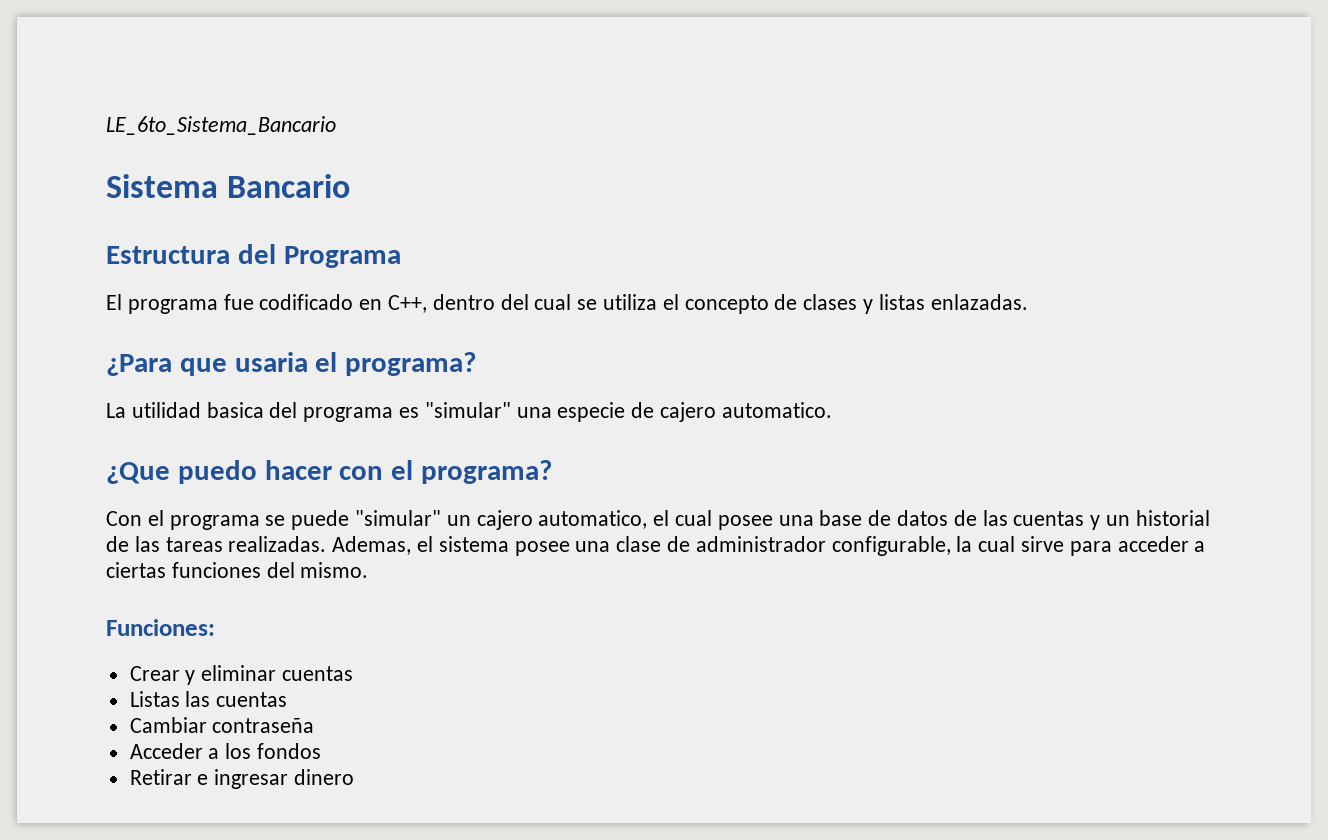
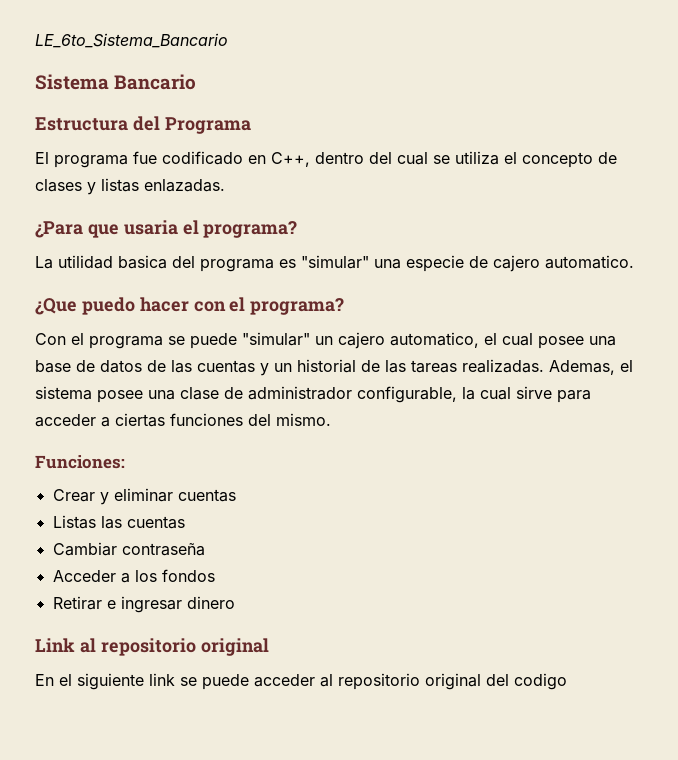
(355, 777) none -> [35,638,269,656] [35,673,567,690] // Link al repositorio original // En el siguiente link se puede acceder al repositorio original del codigo

